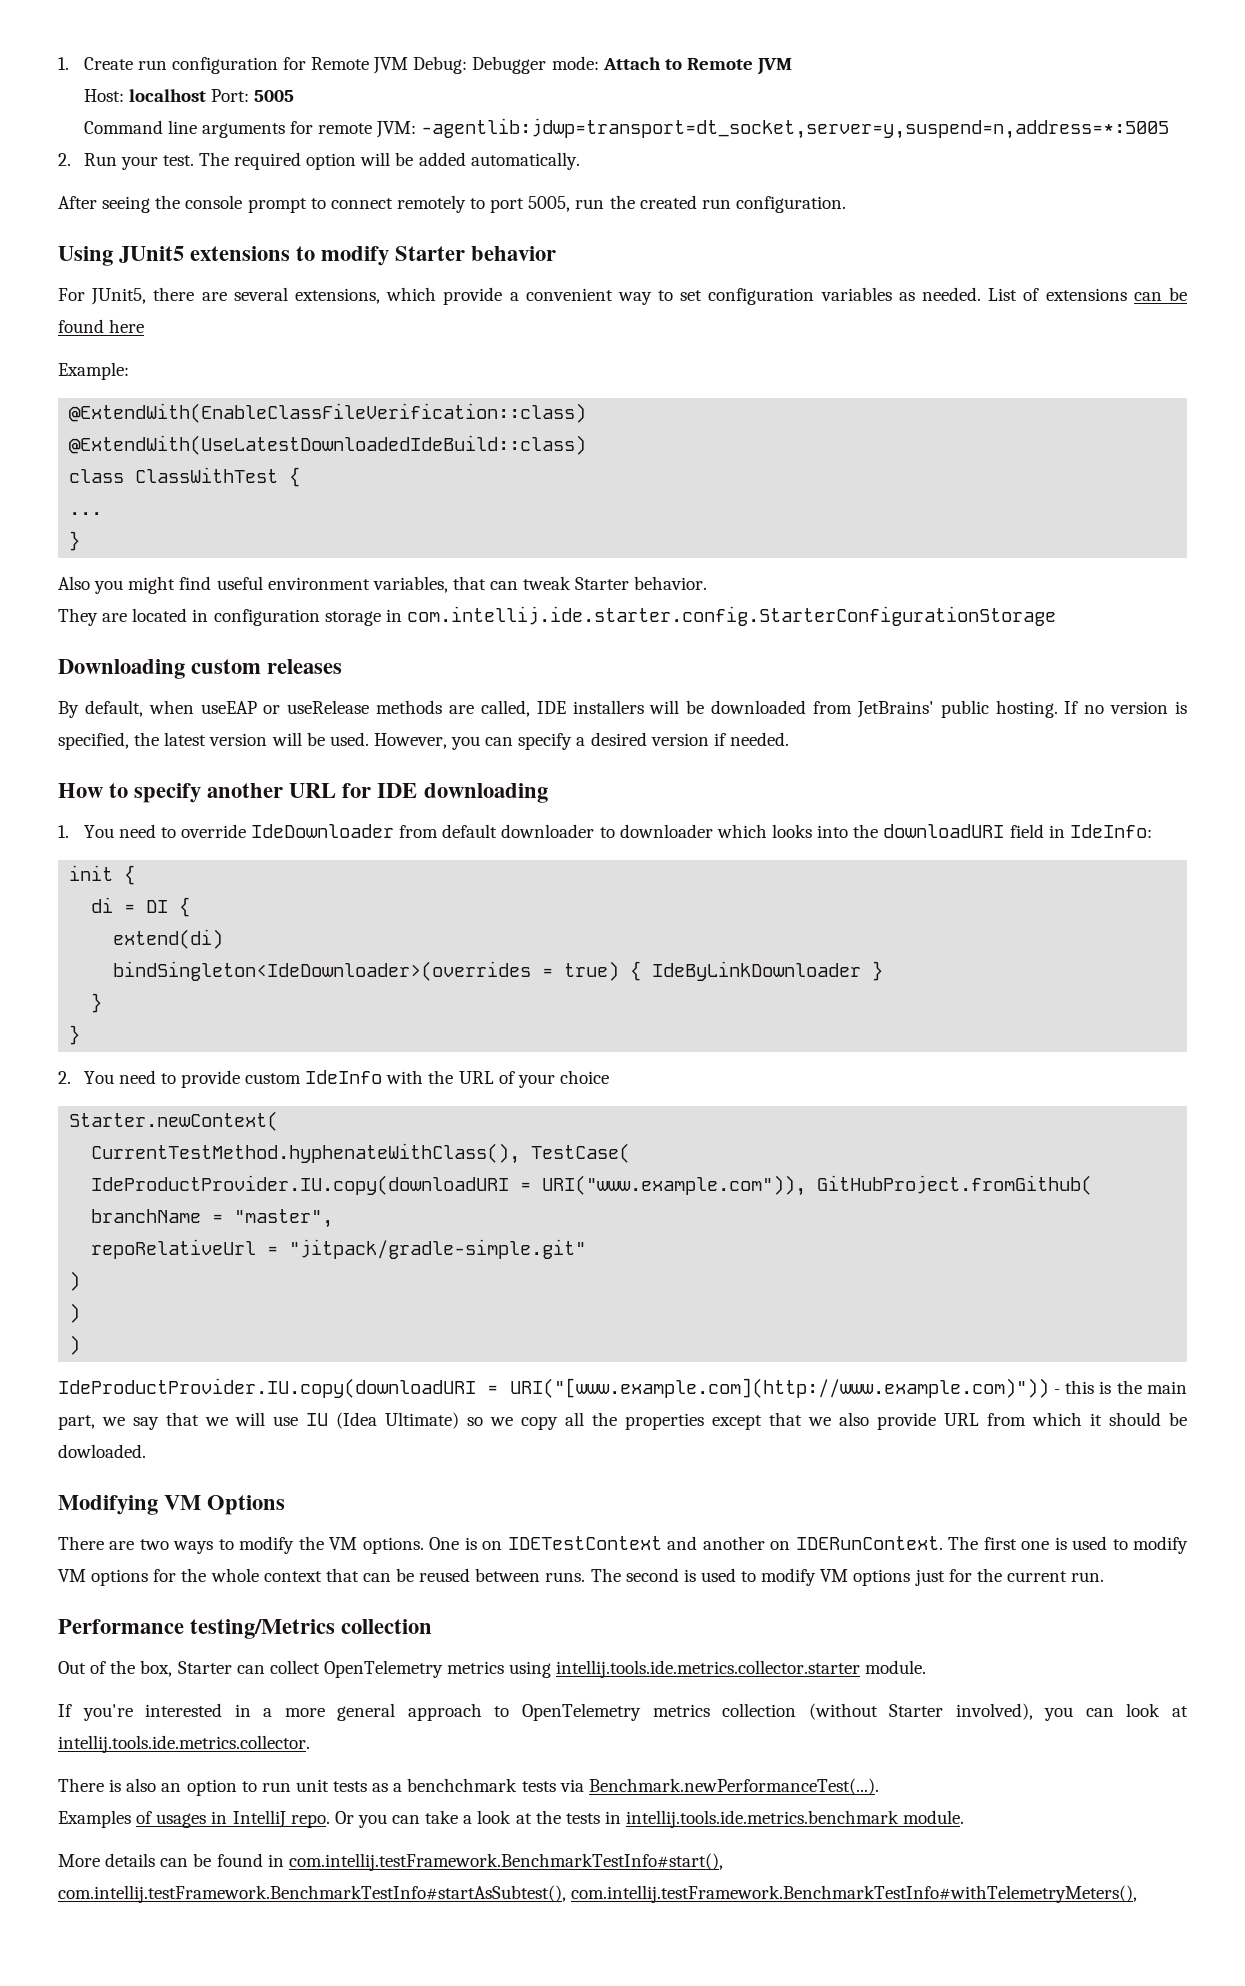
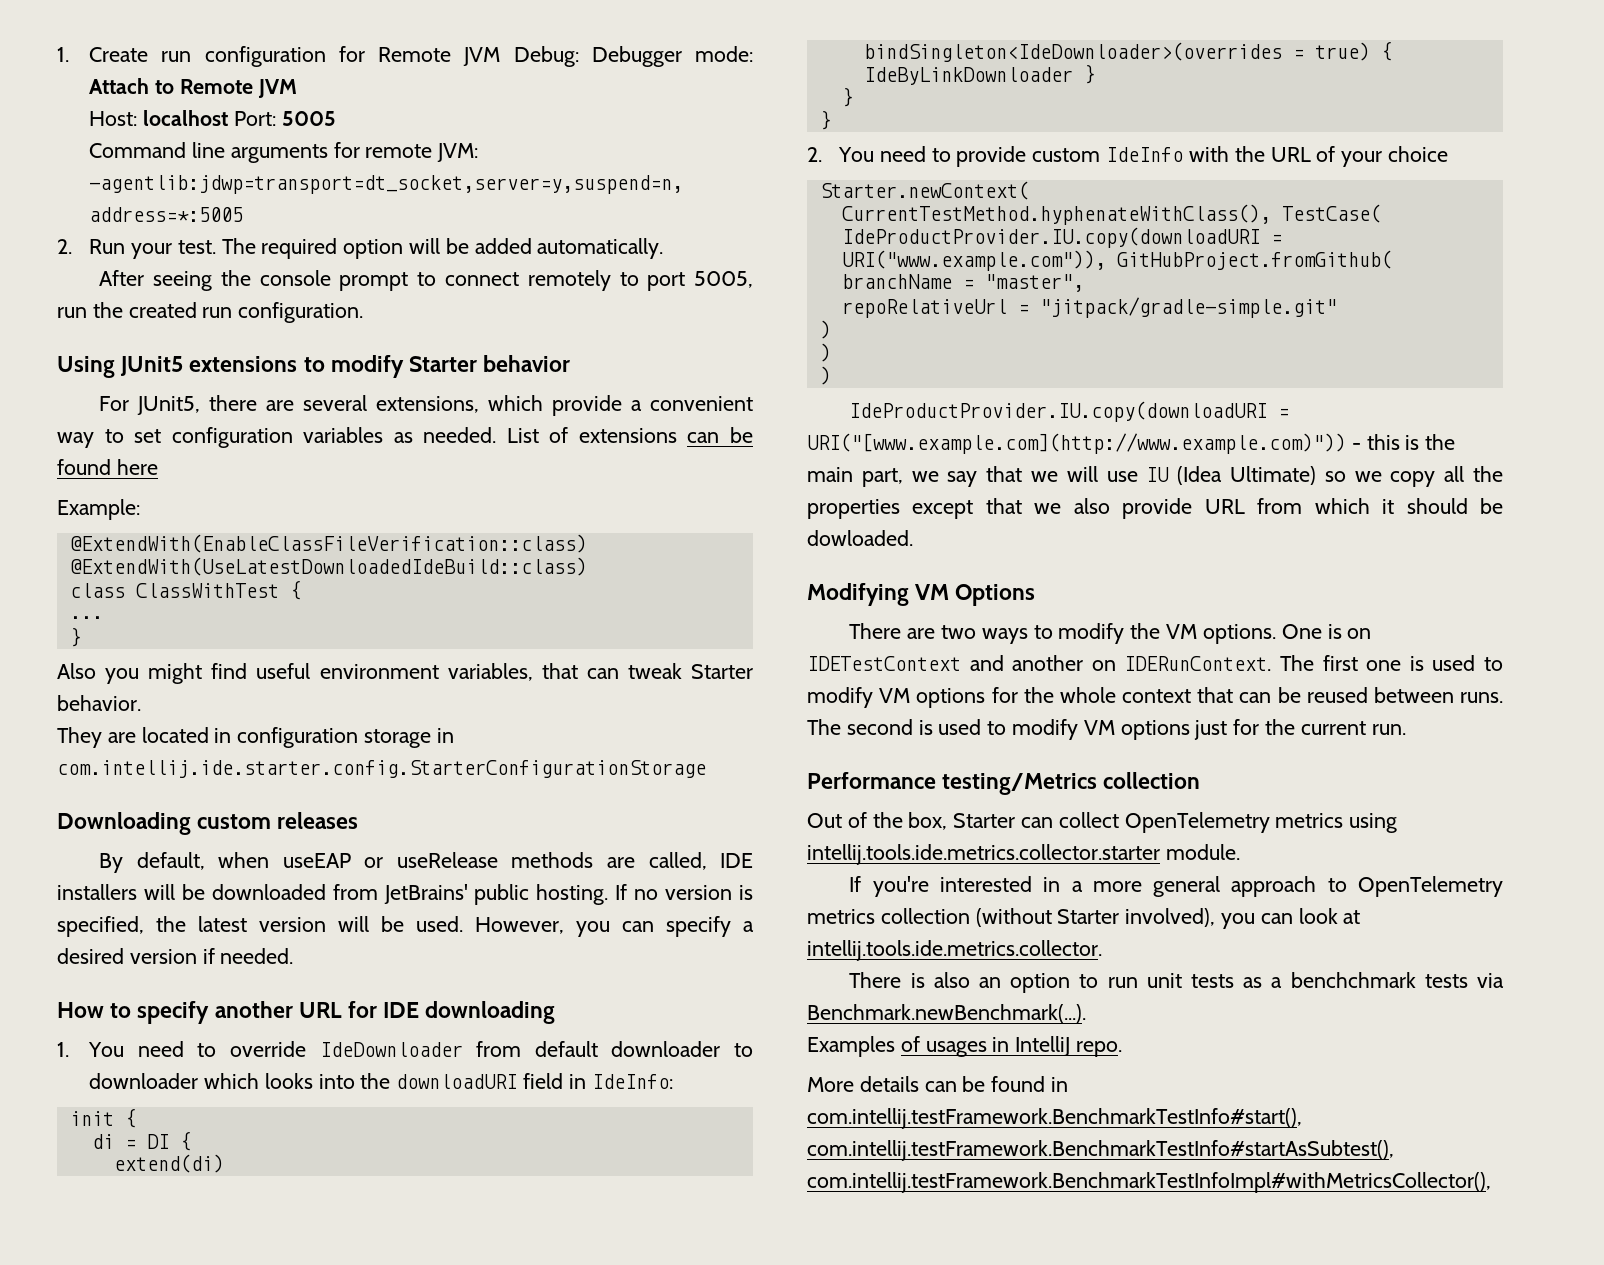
[588,1778,879,1795] Benchmark.newPerformanceTest(...). -> [807,1004,1086,1023] Benchmark.newBenchmark(...).
[334,1810,965,1828] Or you can take a look at the tests in intellij.tools.ide.metrics.benchmark module. -> (1123, 1049) none
[571,1885,1138,1903] com.intellij.testFramework.BenchmarkTestInfo#withTelemetryMeters(), -> [807,1172,1491,1193] com.intellij.testFramework.BenchmarkTestInfoImpl#withMetricsCollector(),

